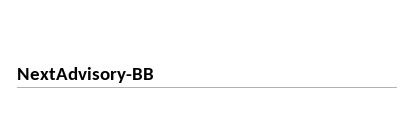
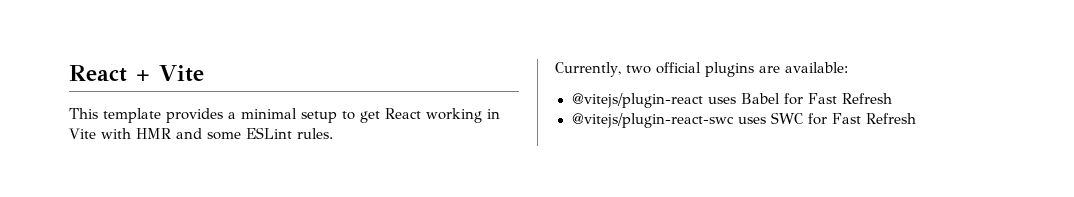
[17,67,154,83] NextAdvisory-BB -> [69,65,204,82] [69,108,500,123] [69,127,333,140] [555,62,848,77] [571,93,892,108] [571,112,916,128] React + Vite // This template provides a minimal setup to get React working in Vite with HMR and some ESLint rules. // Currently, two official plugins are available: // @vitejs/plugin-react uses Babel for Fast Refresh // @vitejs/plugin-react-swc uses SWC for Fast Refresh

